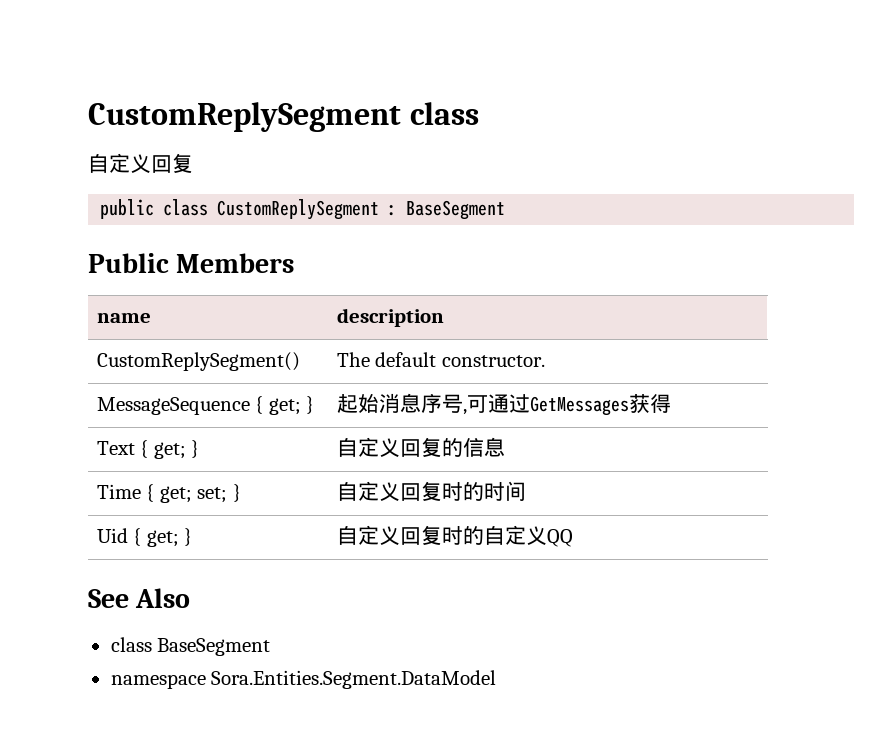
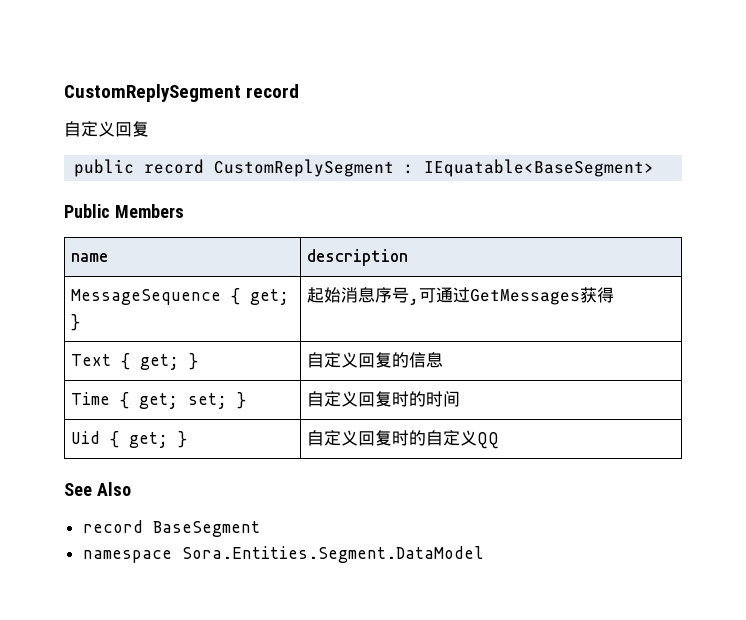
[88,102,479,132] CustomReplySegment class -> [64,84,300,102] CustomReplySegment record
[163,199,209,216] class -> [144,159,205,174] record
[406,200,506,220] BaseSegment -> [424,159,655,177] IEquatable<BaseSegment>
[96,352,300,371] [336,352,545,367] // CustomReplySegment() | The default constructor. -> (409, 257) none
[110,637,152,652] class -> [82,520,143,533] record

